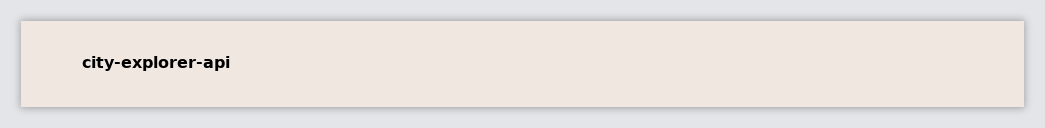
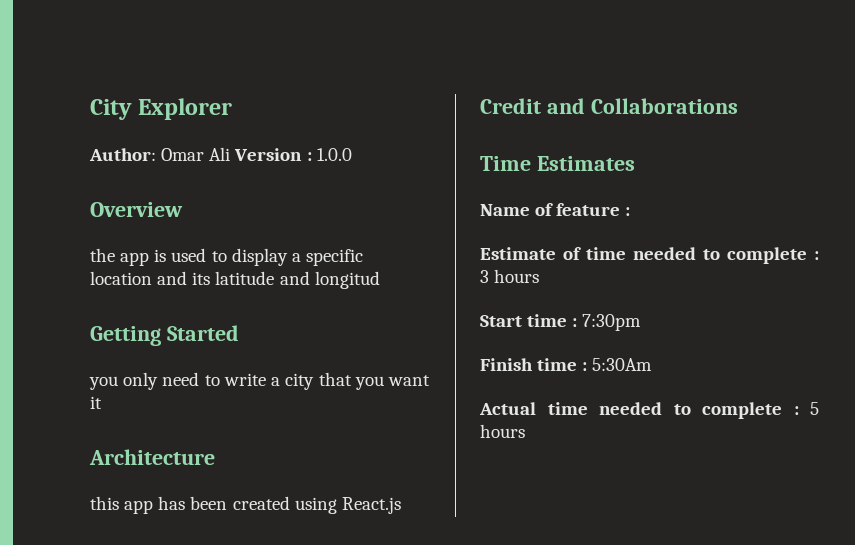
[82,56,230,71] city-explorer-api -> [90,98,233,120] [89,147,352,161] [90,202,183,217] [90,248,363,266] [90,271,380,289] [90,325,239,346] [89,372,431,390] [90,396,102,409] [89,449,215,465] [90,496,401,514] [480,98,738,114] [480,156,635,171] [480,203,631,216] [480,247,819,264] [480,269,540,283] [480,314,642,331] [480,358,653,371] [479,402,819,419] [480,424,525,438] City Explorer // Author: Omar Ali Version : 1.0.0 // Overview // the app is used to display a specific location and its latitude and longitud // Getting Started // you only need to write a city that you want it // Architecture // this app has been created using React.js // Credit and Collaborations // Time Estimates // Name of feature : // Estimate of time needed to complete : 3 hours // Start time : 7:30pm // Finish time : 5:30Am // Actual time needed to complete : 5 hours

